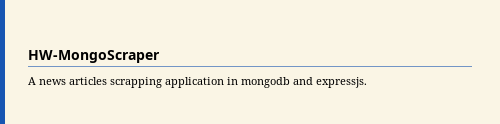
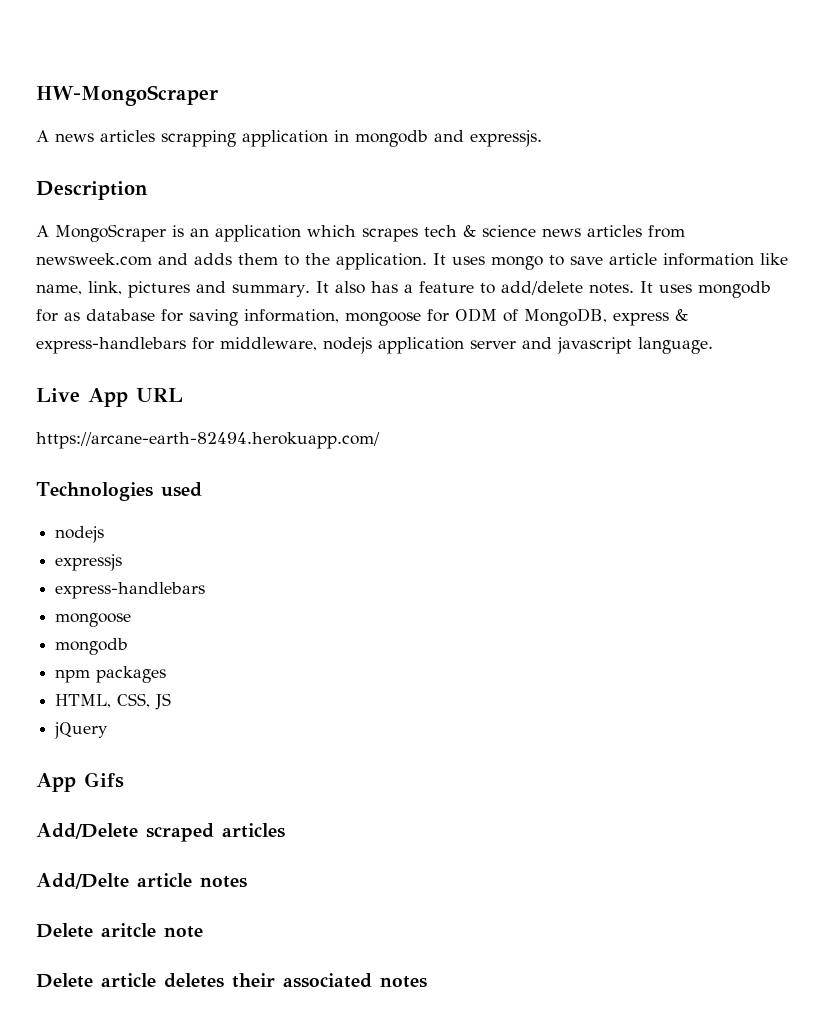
(367, 82) none -> [36,181,148,200] [36,224,685,242] [36,253,788,270] [36,281,771,298] [36,308,688,326] [36,337,713,354] [36,388,183,407] [36,432,380,449] [36,482,202,501] [55,526,105,543] [55,554,123,571] [55,582,206,599] [55,613,132,627] [55,638,129,655] [55,666,167,683] [55,693,172,710] [54,722,109,739] [36,772,124,792] [36,823,285,842] [36,873,247,889] [36,923,203,938] [36,973,427,988] // Description // A MongoScraper is an application which scrapes tech & science news articles from newsweek.com and adds them to the application. It uses mongo to save article information like name, link, pictures and summary. It also has a feature to add/delete notes. It uses mongodb for as database for saving information, mongoose for ODM of MongoDB, express & express-handlebars for middleware, nodejs application server and javascript language. // Live App URL // https://arcane-earth-82494.herokuapp.com/ // Technologies used // nodejs // expressjs // express-handlebars // mongoose // mongodb // npm packages // HTML, CSS, JS // jQuery // App Gifs // Add/Delete scraped articles // Add/Delte article notes // Delete aritcle note // Delete article deletes their associated notes

